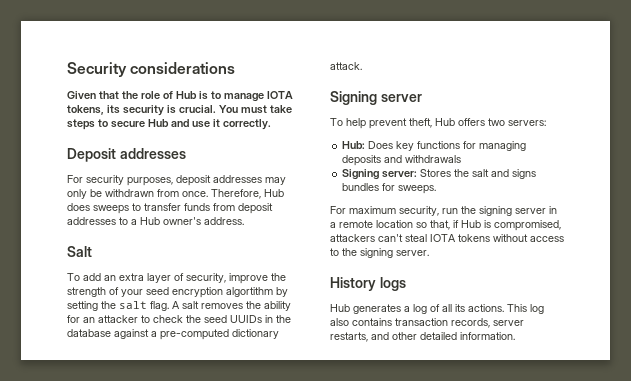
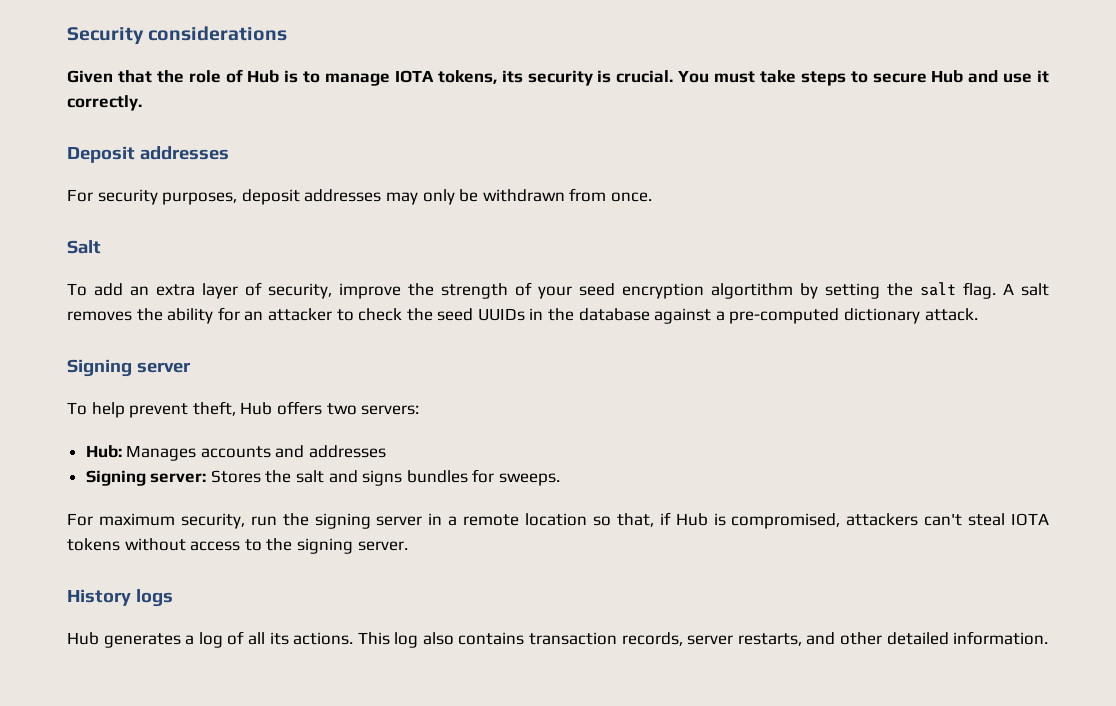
[211,189,284,199] [67,203,273,214] [67,217,244,225] Therefore, Hub does sweeps to transfer funds from deposit addresses to a Hub owner's address. -> (652, 197) none
[368,141,527,151] [342,155,462,166] Does key functions for managing deposits and withdrawals -> [126,445,387,461] Manages accounts and addresses

